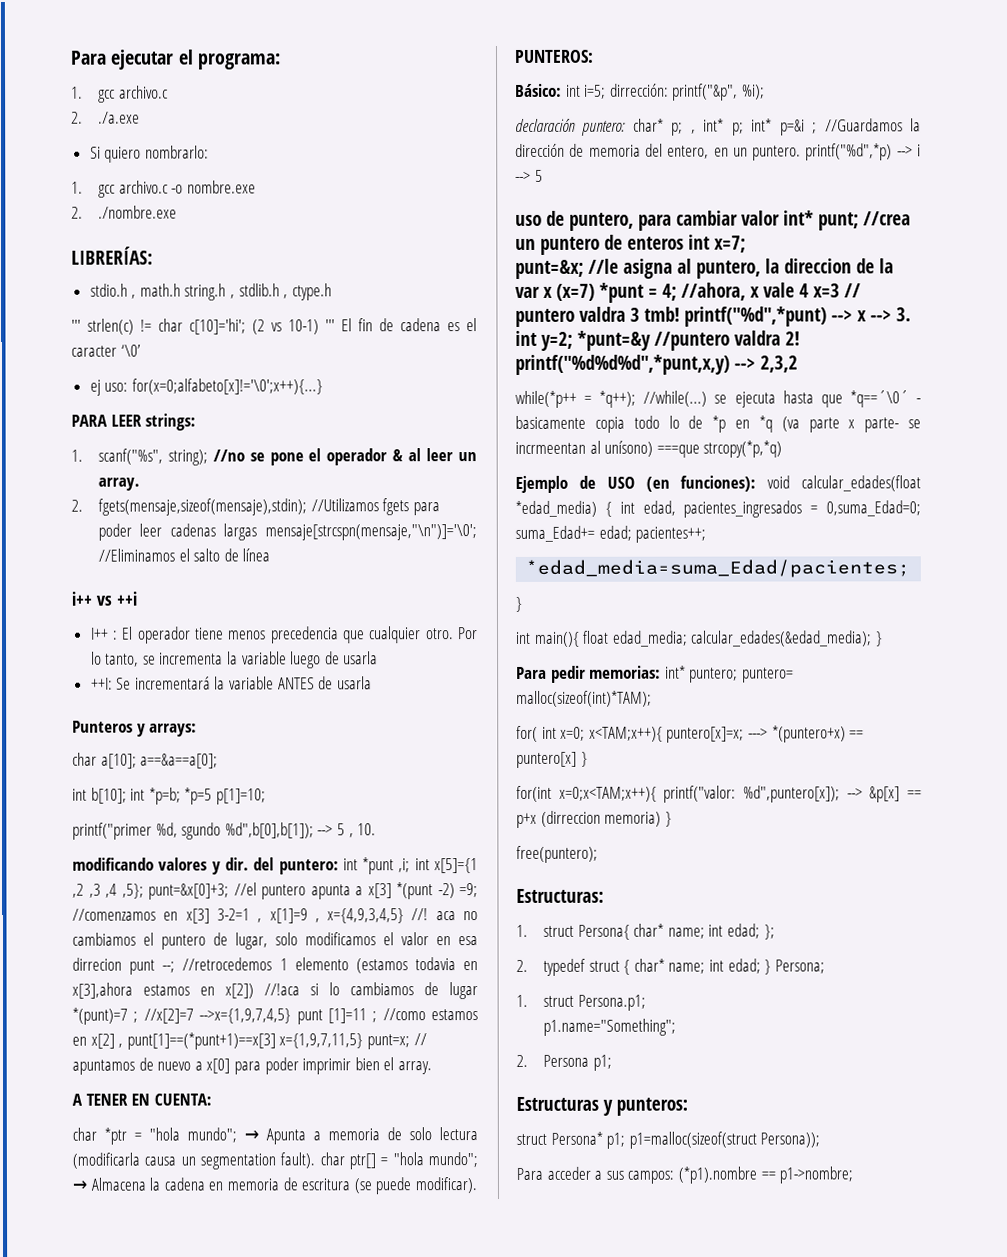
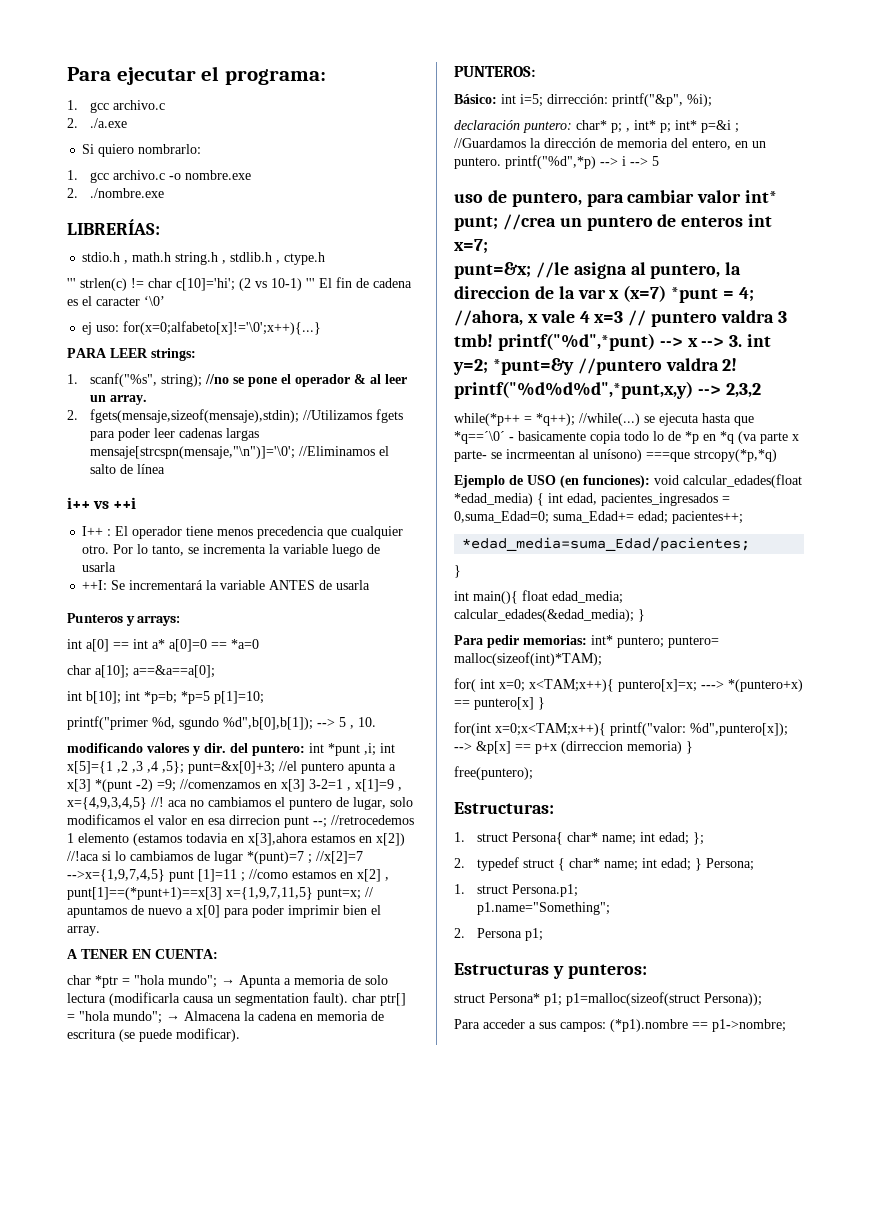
(198, 730) none -> [67,639,259,652] // int a[0] == int a* a[0]=0 == *a=0

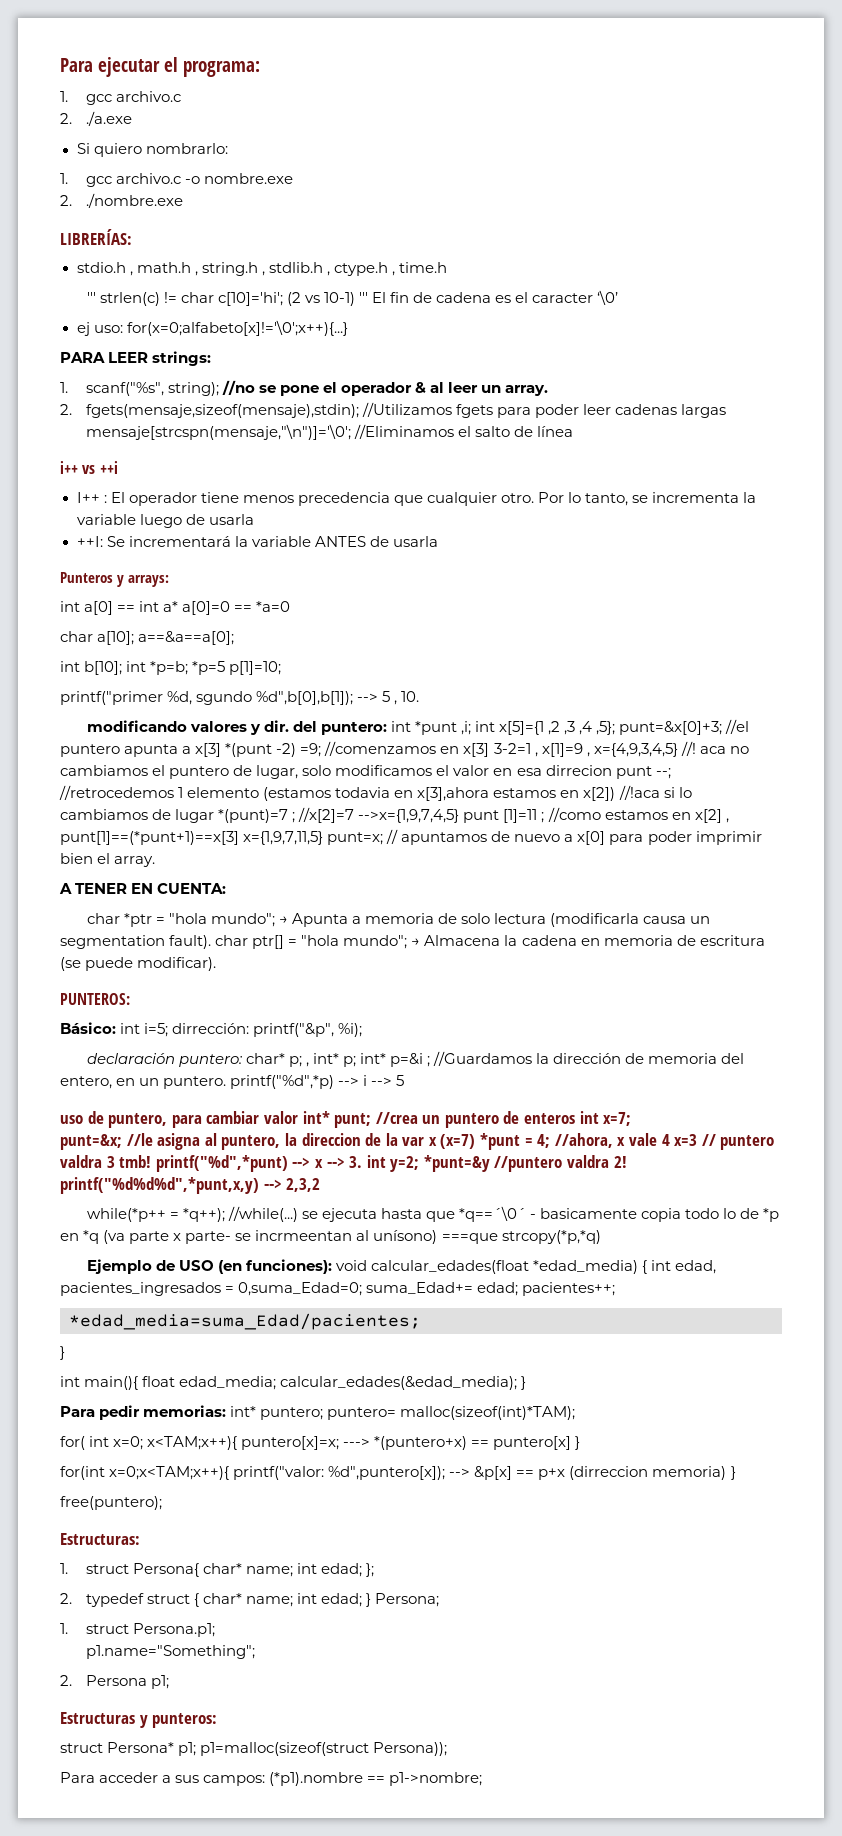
(172, 257) none -> [194,271,198,276] ,
(326, 258) none -> [391,262,448,276] , time.h

